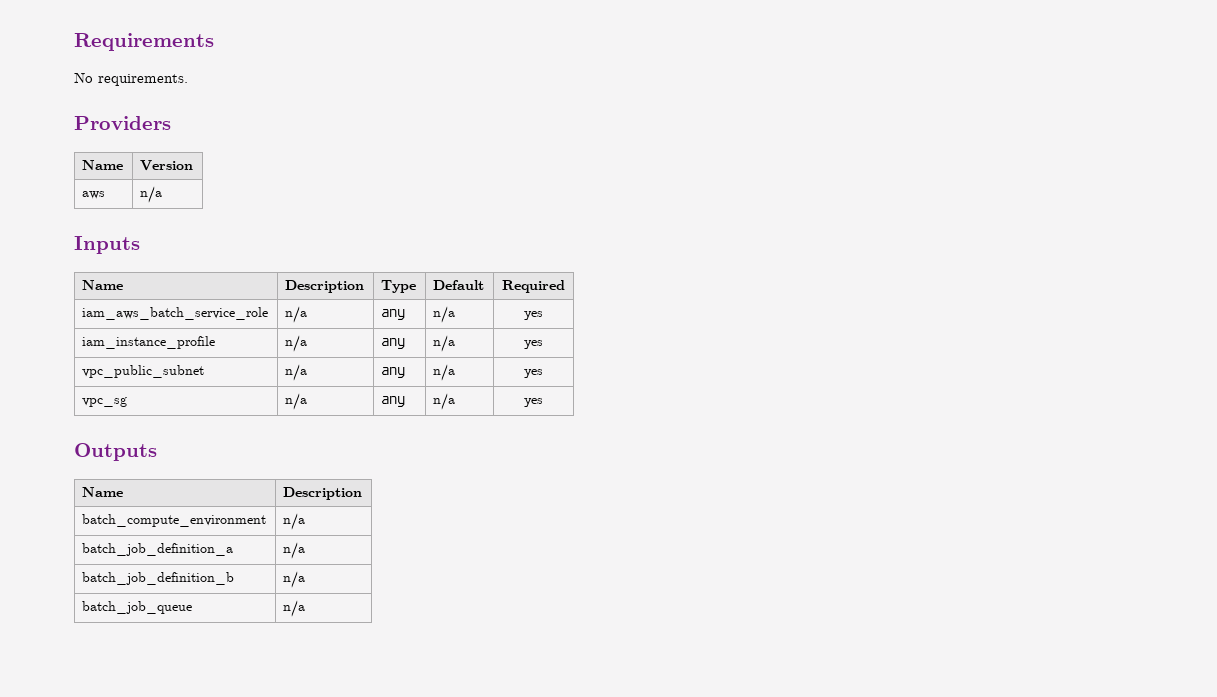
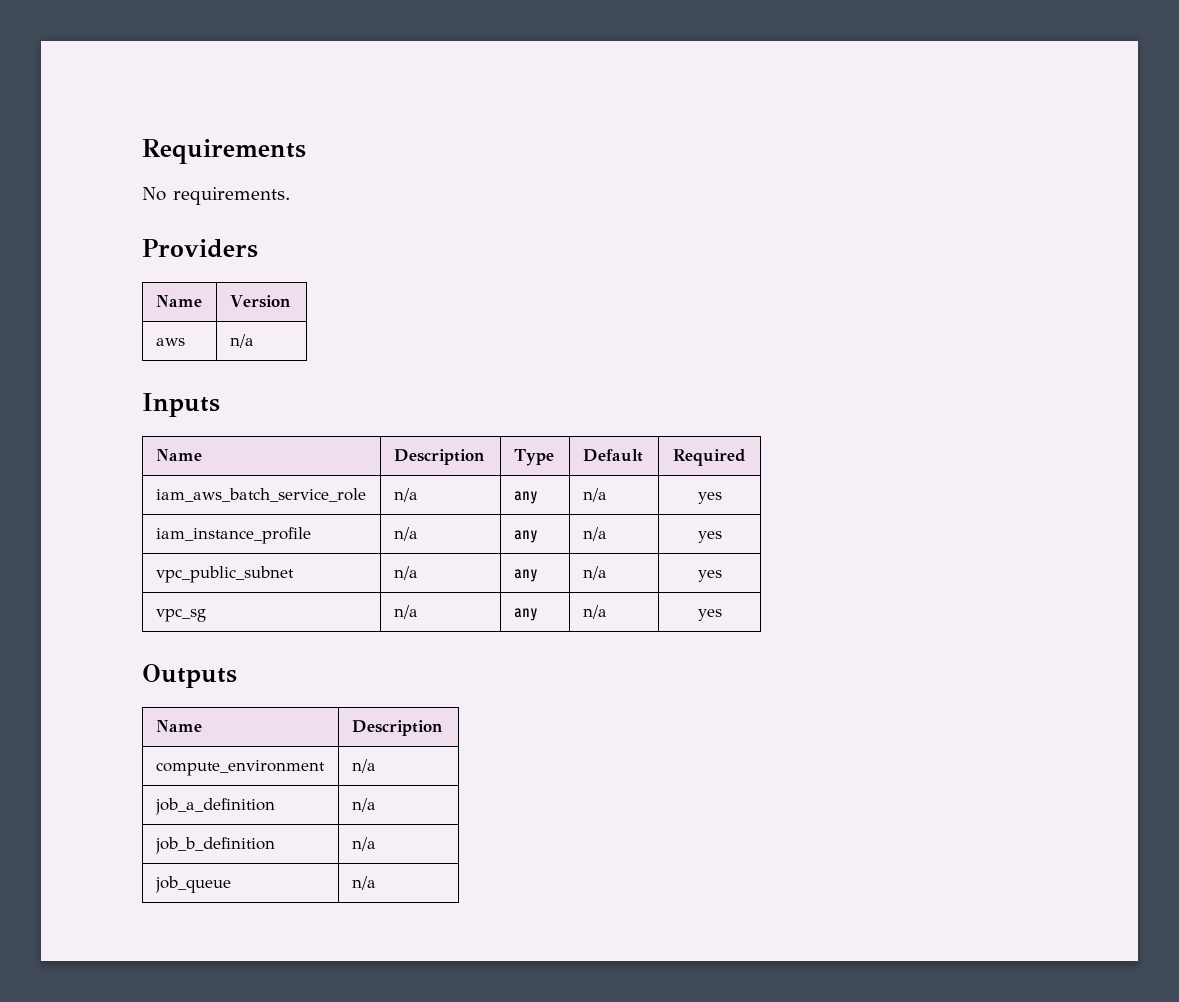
[82,514,267,527] [283,513,306,530] [82,543,234,556] [283,542,306,559] [82,572,235,585] [283,571,306,588] [82,601,193,614] batch_compute_environment | n/a // batch_job_definition_a | n/a // batch_job_definition_b | n/a // batch_job_queue -> [155,760,325,776] [351,759,376,773] [154,798,275,815] [351,798,376,812] [154,837,275,854] [351,837,376,851] [154,876,231,893] compute_environment | n/a // job_a_definition | n/a // job_b_definition | n/a // job_queue

